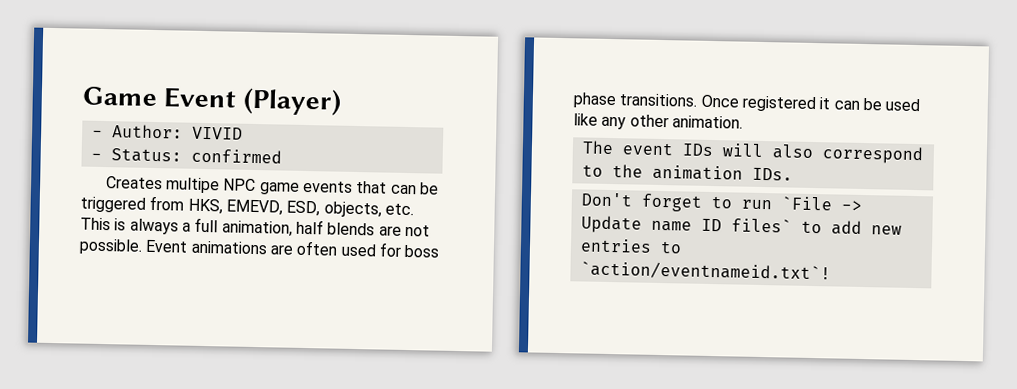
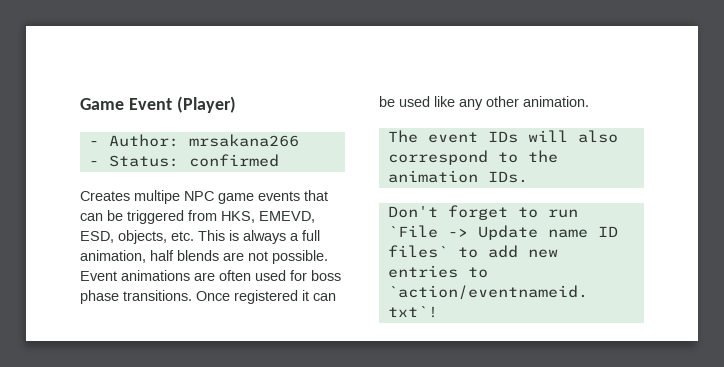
[191,126,243,140] VIVID -> [188,134,299,147] mrsakana266

